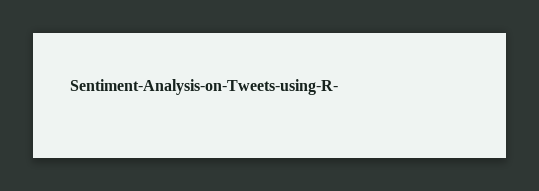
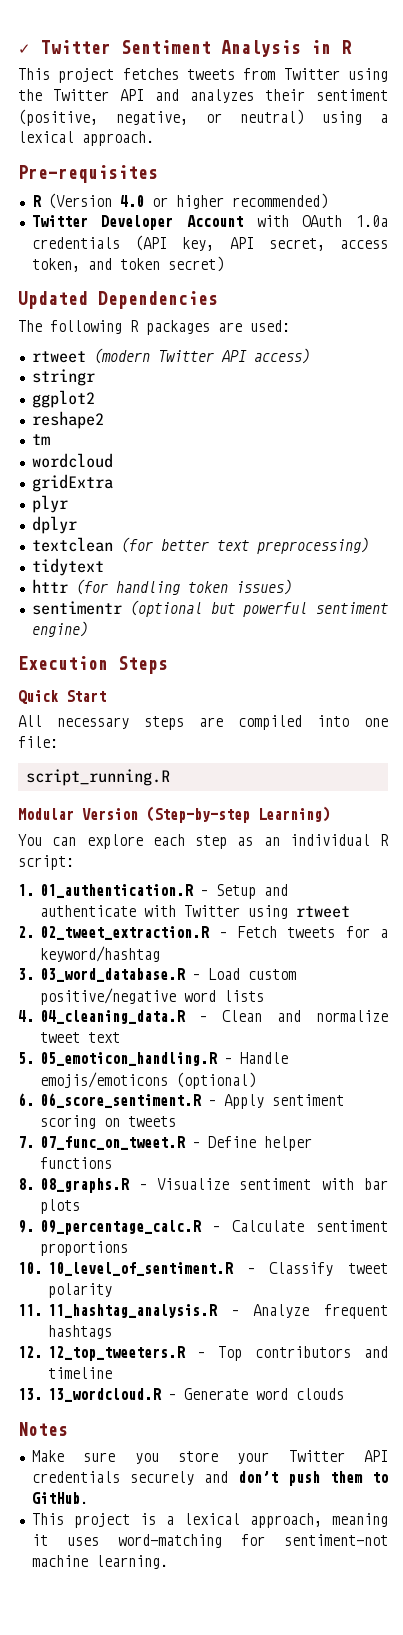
[70,79,338,95] Sentiment-Analysis-on-Tweets-using-R- -> [18,40,352,57] [18,68,388,83] [18,89,388,103] [18,109,388,126] [18,131,154,146] [18,165,158,183] [31,193,328,209] [31,215,388,230] [31,235,388,251] [31,256,224,272] [18,291,218,309] [18,320,290,335] [31,348,310,364] [31,369,95,386] [31,390,95,408] [31,411,104,429] [31,434,50,445] [31,453,113,468] [31,474,113,492] [31,495,68,513] [31,516,77,534] [31,537,369,554] [31,558,104,576] [31,579,292,595] [31,600,388,617] [31,621,88,637] [18,656,168,674] [18,690,106,704] [18,715,388,730] [18,736,58,748] [25,769,170,786] [18,806,330,823] [18,834,389,849] [18,855,74,870] [18,884,289,899] [40,905,351,919] [18,926,389,940] [40,946,161,962] [18,968,297,982] [40,988,265,1005] [18,1010,388,1024] [40,1032,121,1043] [18,1052,289,1066] [40,1072,257,1089] [18,1093,345,1109] [40,1115,177,1129] [18,1136,313,1151] [40,1157,113,1169] [18,1178,388,1193] [40,1199,81,1214] [18,1220,388,1235] [40,1241,129,1256] [18,1262,388,1276] [48,1283,113,1298] [18,1304,388,1319] [48,1325,113,1339] [18,1346,388,1361] [48,1367,113,1379] [18,1388,345,1402] [18,1422,68,1436] [31,1450,388,1464] [31,1471,389,1486] [31,1492,88,1504] [31,1513,388,1528] [31,1534,388,1548] [31,1555,168,1569] ✓ Twitter Sentiment Analysis in R // This project fetches tweets from Twitter using the Twitter API and analyzes their sentiment (positive, negative, or neutral) using a lexical approach. // Pre-requisites // R (Version 4.0 or higher recommended) // Twitter Developer Account with OAuth 1.0a credentials (API key, API secret, access token, and token secret) // Updated Dependencies // The following R packages are used: // rtweet (modern Twitter API access) // stringr // ggplot2 // reshape2 // tm // wordcloud // gridExtra // plyr // dplyr // textclean (for better text preprocessing) // tidytext // httr (for handling token issues) // sentimentr (optional but powerful sentiment engine) // Execution Steps // Quick Start // All necessary steps are compiled into one file: // script_running.R // Modular Version (Step-by-step Learning) // You can explore each step as an individual R script: // 1. 01_authentication.R – Setup and authenticate with Twitter using rtweet // 2. 02_tweet_extraction.R – Fetch tweets for a keyword/hashtag // 3. 03_word_database.R – Load custom positive/negative word lists // 4. 04_cleaning_data.R – Clean and normalize tweet text // 5. 05_emoticon_handling.R – Handle emojis/emoticons (optional) // 6. 06_score_sentiment.R – Apply sentiment scoring on tweets // 7. 07_func_on_tweet.R – Define helper functions // 8. 08_graphs.R – Visualize sentiment with bar plots // 9. 09_percentage_calc.R – Calculate sentiment proportions // 10. 10_level_of_sentiment.R – Classify tweet polarity // 11. 11_hashtag_analysis.R – Analyze frequent hashtags // 12. 12_top_tweeters.R – Top contributors and timeline // 13. 13_wordcloud.R – Generate word clouds // Notes // Make sure you store your Twitter API credentials securely and don’t push them to GitHub. // This project is a lexical approach, meaning it uses word-matching for sentiment—not machine learning.

